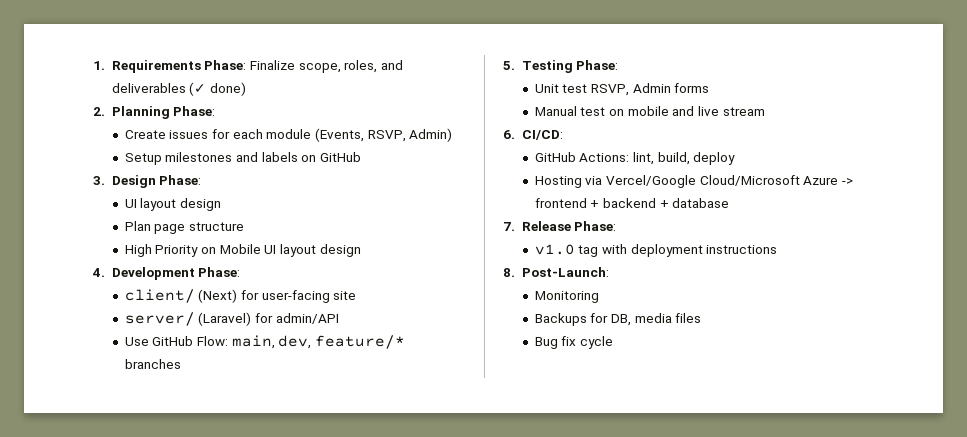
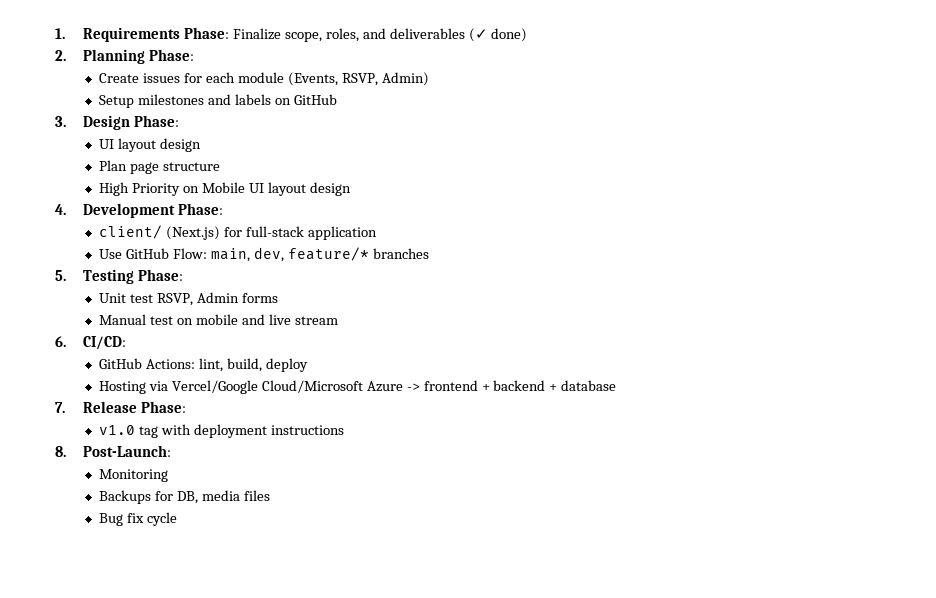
[198,289,357,303] [124,312,339,326] (Next) for user-facing site // server/ (Laravel) for admin/API -> [166,226,377,240] (Next.js) for full-stack application

